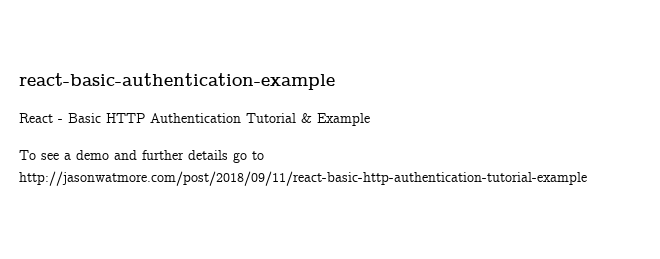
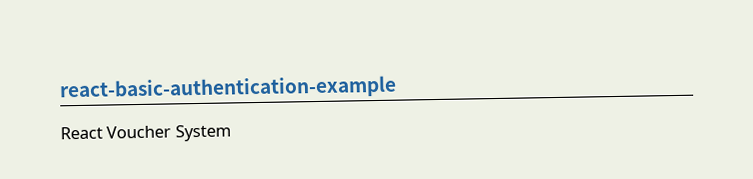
[58,113,370,126] [19,150,264,163] [19,171,587,186] - Basic HTTP Authentication Tutorial & Example // To see a demo and further details go to http://jasonwatmore.com/post/2018/09/11/react-basic-http-authentication-tutorial-example -> [106,124,231,142] Voucher System

